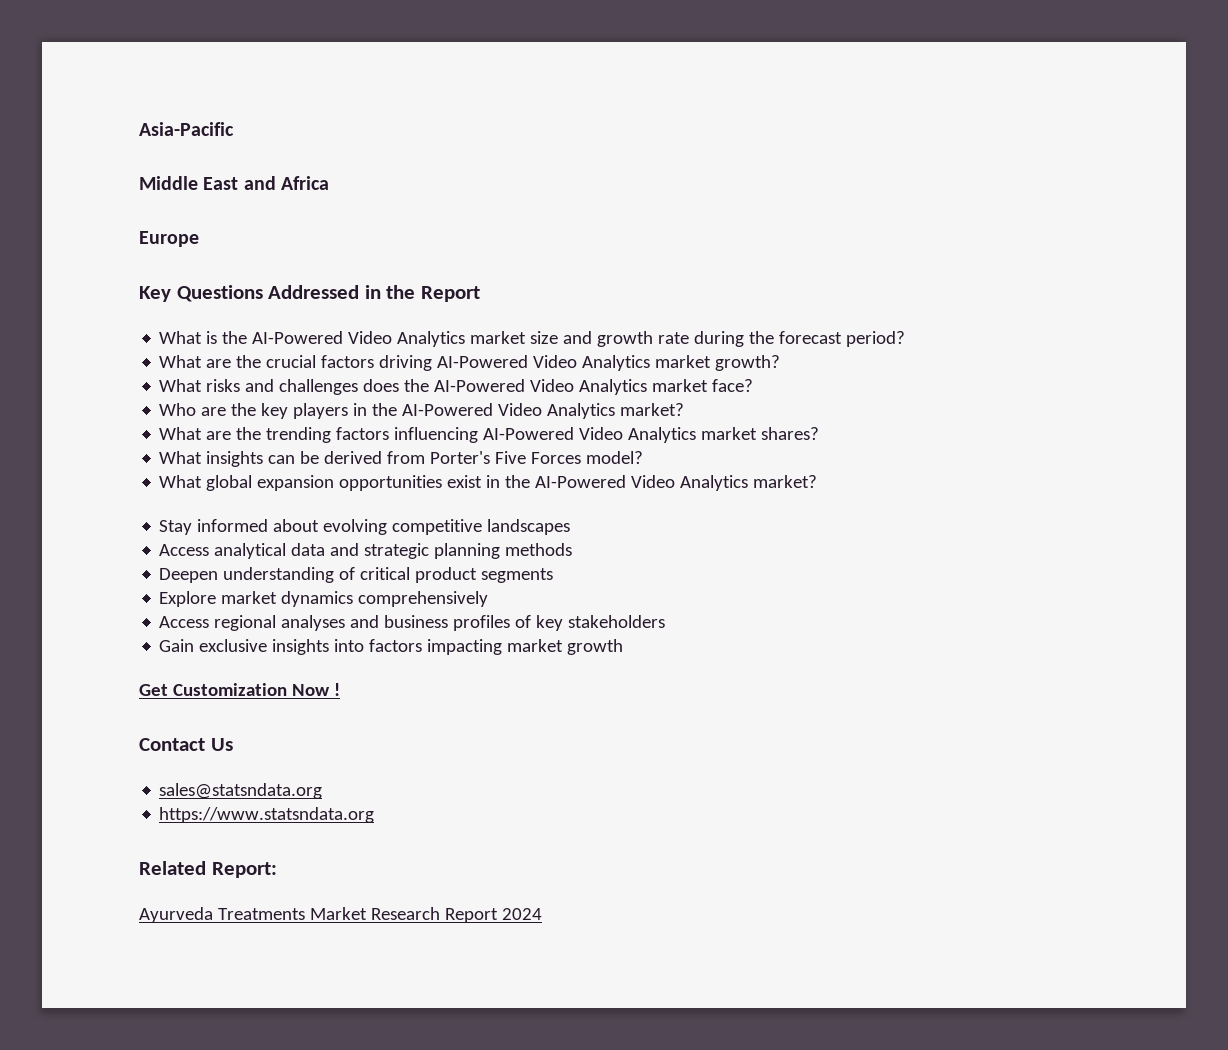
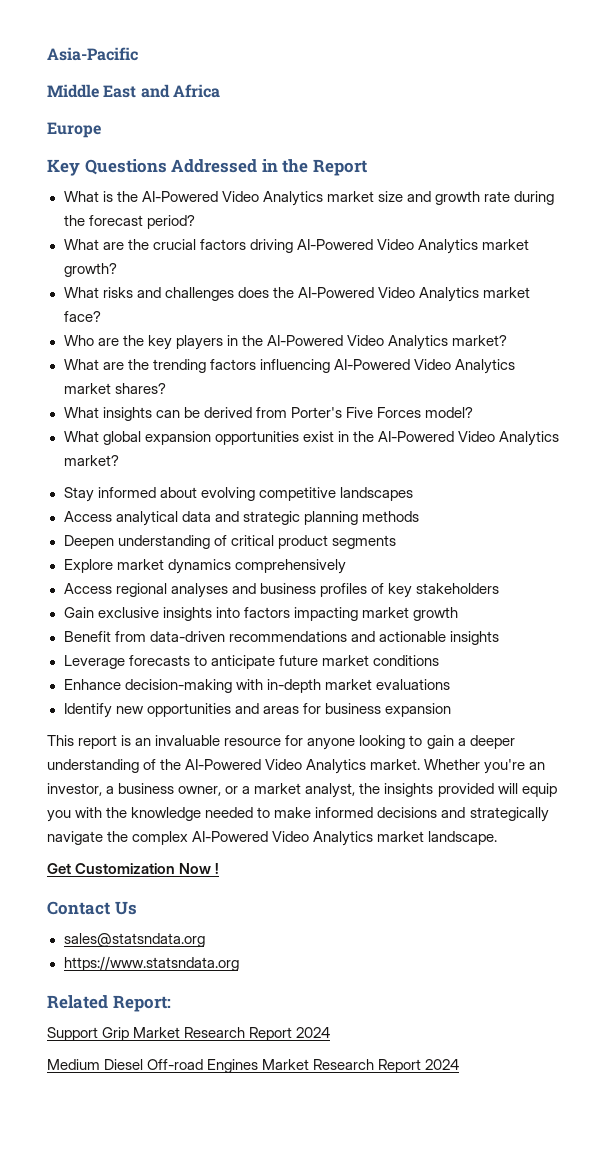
(624, 647) none -> [63,631,499,645] [63,655,439,669] [63,679,450,693] [63,703,451,718] [47,735,515,750] [47,759,546,774] [47,783,557,798] [47,807,549,822] [47,831,498,846] // Benefit from data-driven recommendations and actionable insights // Leverage forecasts to anticipate future market conditions // Enhance decision-making with in-depth market evaluations // Identify new opportunities and areas for business expansion // This report is an invaluable resource for anyone looking to gain a deeper understanding of the AI-Powered Video Analytics market. Whether you're an investor, a business owner, or a market analyst, the insights provided will equip you with the knowledge needed to make informed decisions and strategically navigate the complex AI-Powered Video Analytics market landscape.
[139,907,542,923] Ayurveda Treatments Market Research Report 2024 -> [47,1027,331,1041] [47,1059,460,1073] Support Grip Market Research Report 2024 // Medium Diesel Off-road Engines Market Research Report 2024

